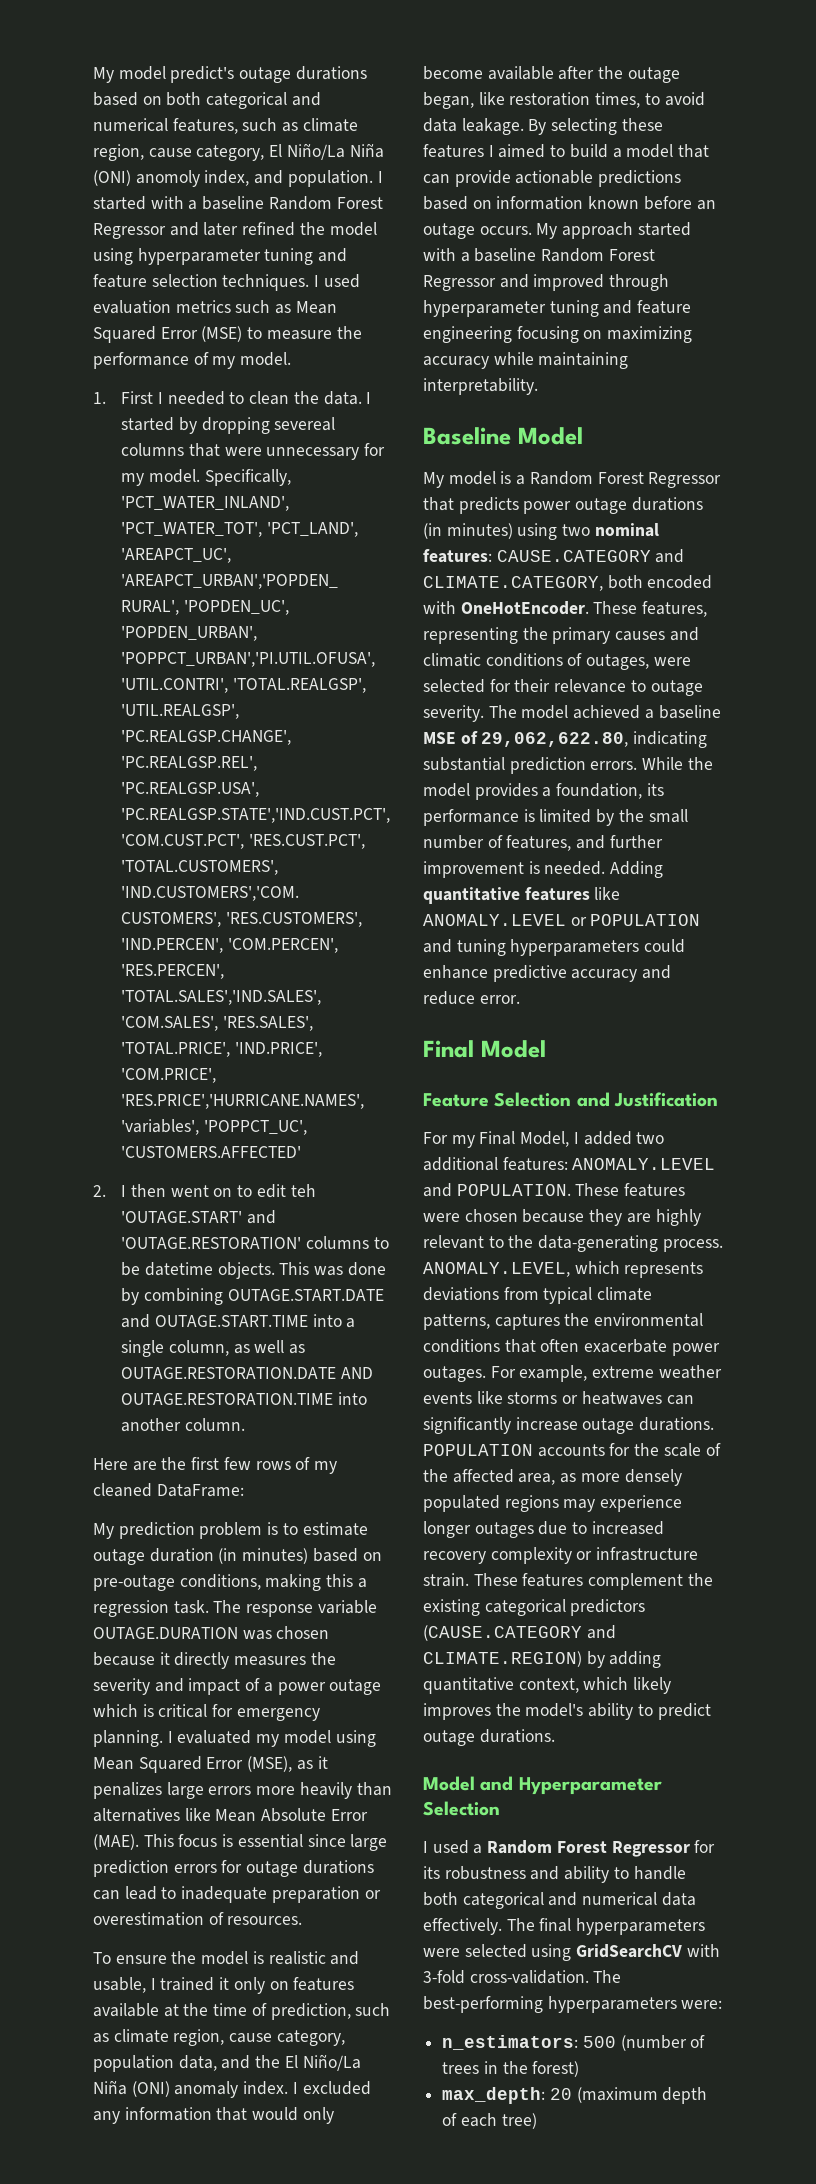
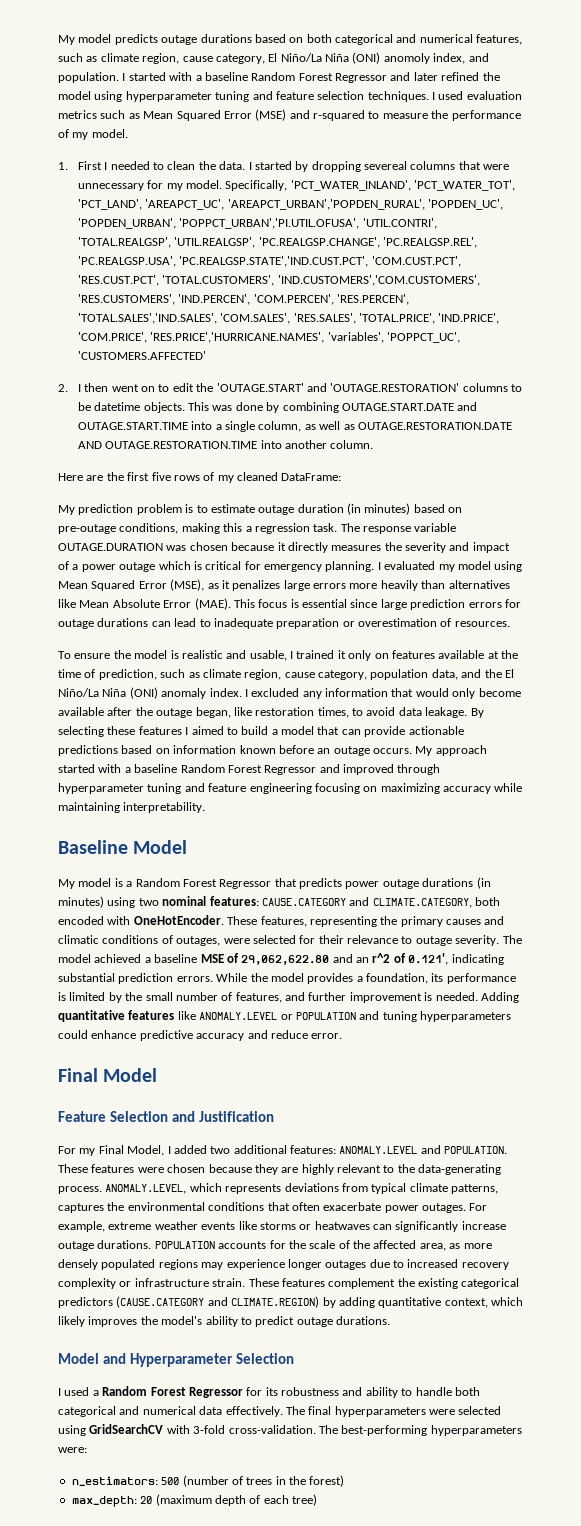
[93,66,235,83] My model predict's -> [58,34,158,45] My model predicts
(243, 334) none -> [289,110,365,121] and r-squared
[290,1184,316,1197] teh -> [196,383,214,392] the
[223,1457,251,1470] few -> [151,472,171,481] five
[481,732,629,747] 29,062,622.80, -> [241,953,449,965] 29,062,622.80 and an r^2 of 0.121',

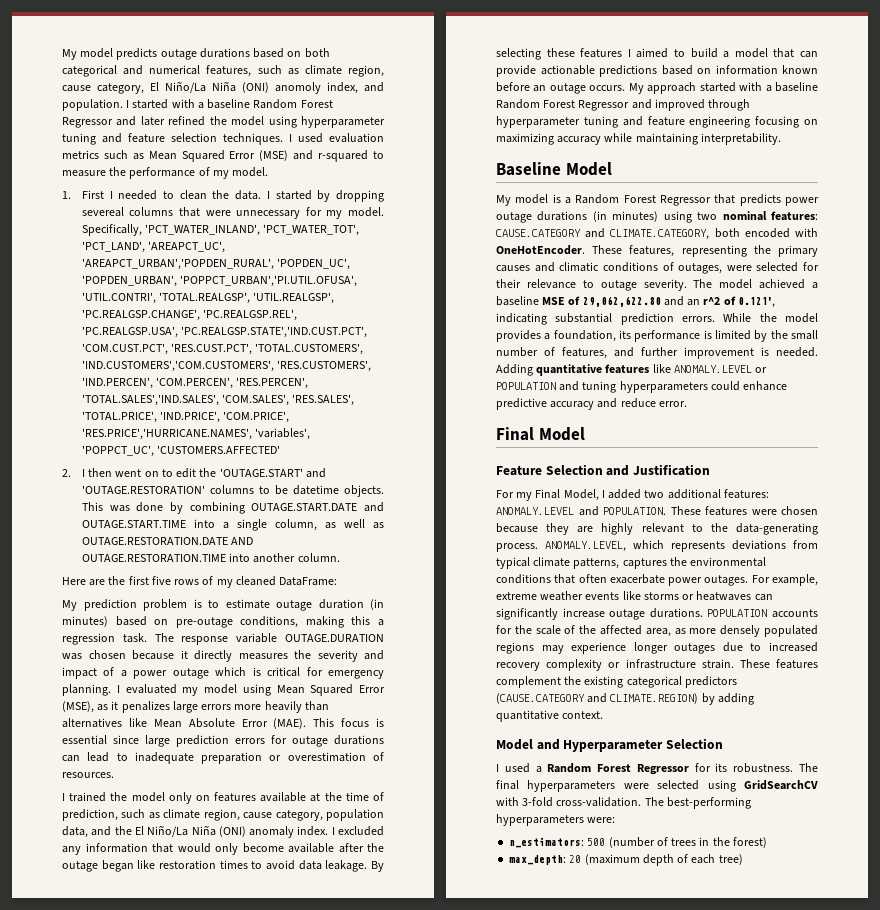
[58,650,346,661] To ensure the model is realistic and usable, I trained it -> [62,792,165,802] I trained the model
[195,707,231,718] began, -> [101,860,134,872] began
[317,707,349,718] times, -> [219,860,248,869] times
[444,1297,523,1308] [58,1316,390,1327] context, which likely improves the model's ability to predict outage durations. -> [562,711,604,719] context.
[281,1387,480,1398] [58,1406,283,1417] robustness and ability to handle both categorical and numerical data effectively. -> [733,763,794,773] robustness.

